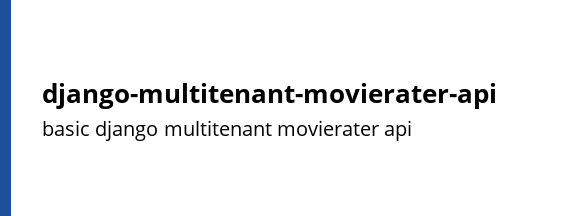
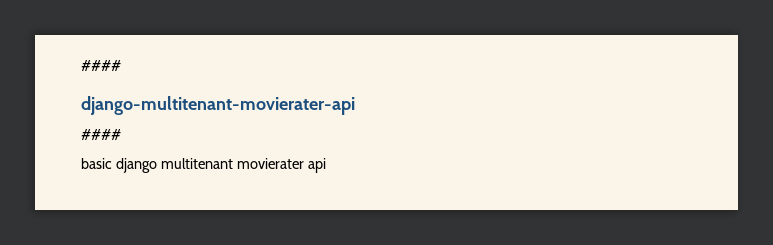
(42, 96) none -> [81,60,121,71] #### //
(497, 96) none -> [81,129,121,140] // ####

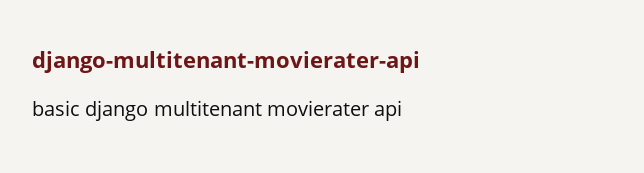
[81,60,121,71] #### // -> (32, 62) none
[81,129,121,140] // #### -> (420, 62) none

